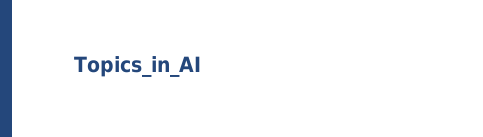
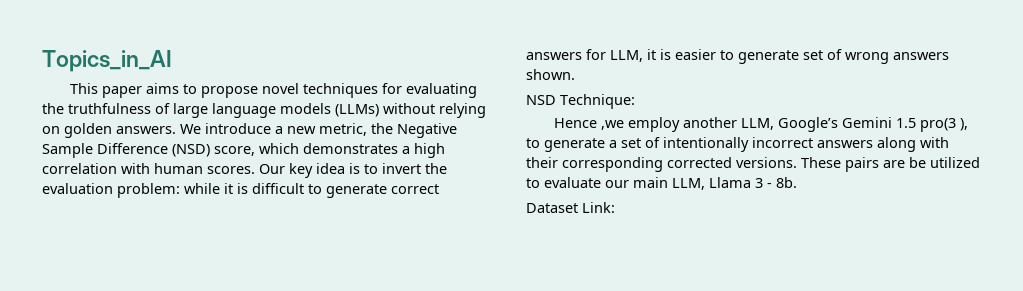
(201, 66) none -> [70,83,478,98] [42,103,486,118] [42,123,457,138] [42,143,445,158] [42,163,447,178] [42,183,439,198] [526,49,949,64] [526,69,575,80] [526,94,635,109] [554,117,969,132] [526,137,949,152] [526,157,980,172] [526,177,797,190] [526,202,615,213] // This paper aims to propose novel techniques for evaluating the truthfulness of large language models (LLMs) without relying on golden answers. We introduce a new metric, the Negative Sample Difference (NSD) score, which demonstrates a high correlation with human scores. Our key idea is to invert the evaluation problem: while it is difficult to generate correct answers for LLM, it is easier to generate set of wrong answers shown. // NSD Technique: // Hence ,we employ another LLM, Google’s Gemini 1.5 pro(3 ), to generate a set of intentionally incorrect answers along with their corresponding corrected versions. These pairs are be utilized to evaluate our main LLM, Llama 3 - 8b. // Dataset Link:

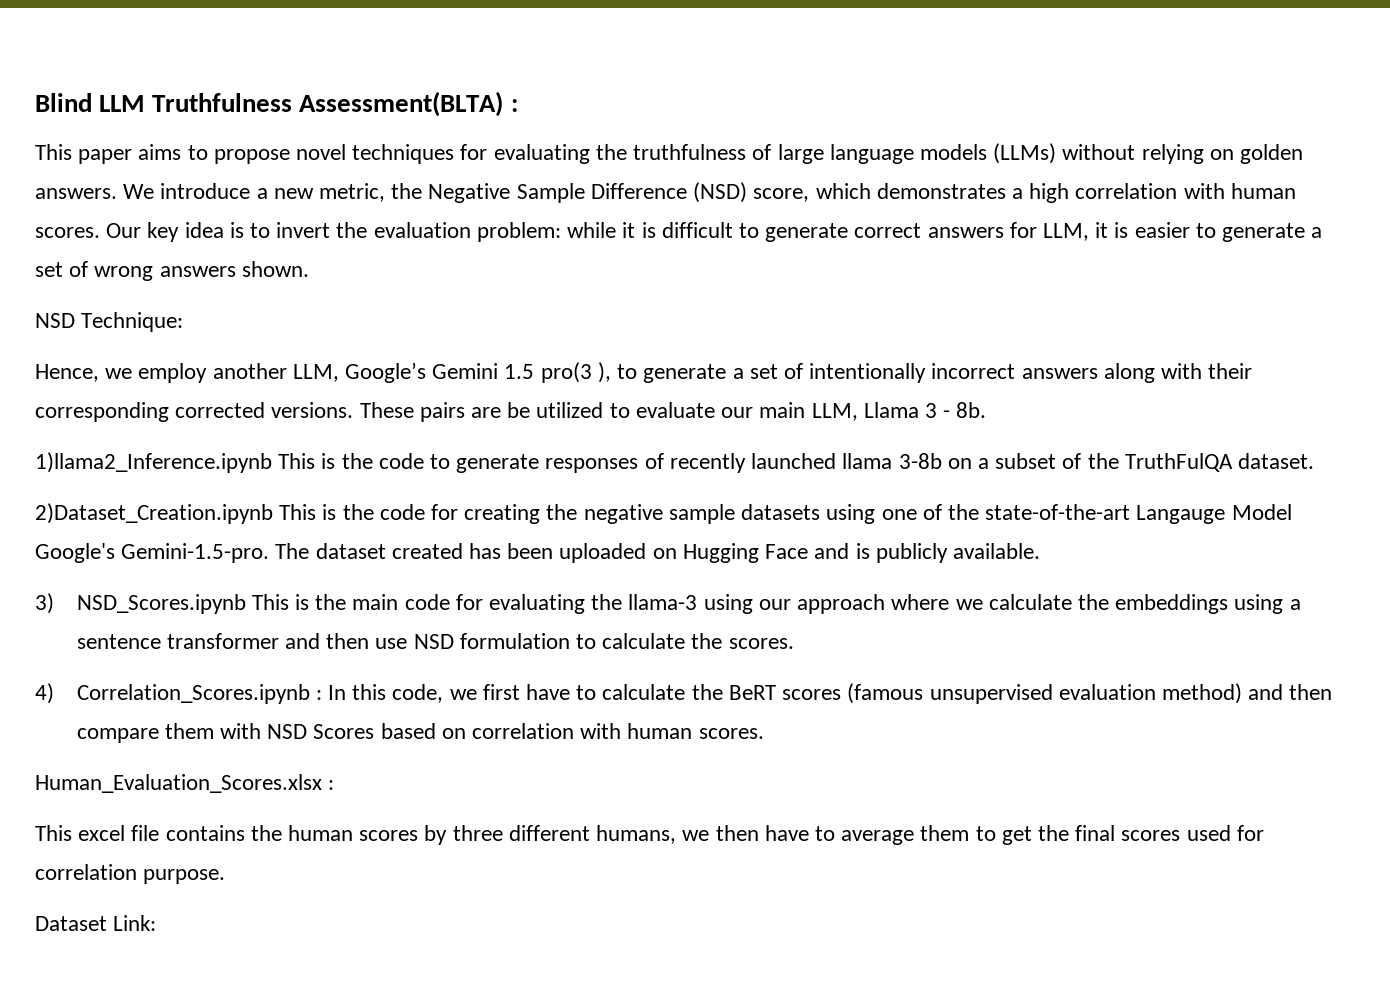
[42,50,172,72] Topics_in_AI -> [35,91,518,117] Blind LLM Truthfulness Assessment(BLTA) :
(799, 57) none -> [1311,227,1323,238] a
[554,118,625,130] Hence ,we -> [35,364,133,382] Hence, we
(797, 182) none -> [35,452,1314,473] [35,503,1292,524] [35,543,1040,563] [35,593,1301,614] [76,633,794,649] [35,683,1333,704] [76,723,764,743] [35,774,335,793] [35,825,1264,845] [35,864,226,884] // 1)llama2_Inference.ipynb This is the code to generate responses of recently launched llama 3-8b on a subset of the TruthFulQA dataset. // 2)Dataset_Creation.ipynb This is the code for creating the negative sample datasets using one of the state-of-the-art Langauge Model Google's Gemini-1.5-pro. The dataset created has been uploaded on Hugging Face and is publicly available. // 3) NSD_Scores.ipynb This is the main code for evaluating the llama-3 using our approach where we calculate the embeddings using a sentence transformer and then use NSD formulation to calculate the scores. // 4) Correlation_Scores.ipynb : In this code, we first have to calculate the BeRT scores (famous unsupervised evaluation method) and then compare them with NSD Scores based on correlation with human scores. // Human_Evaluation_Scores.xlsx : // This excel file contains the human scores by three different humans, we then have to average them to get the final scores used for correlation purpose.

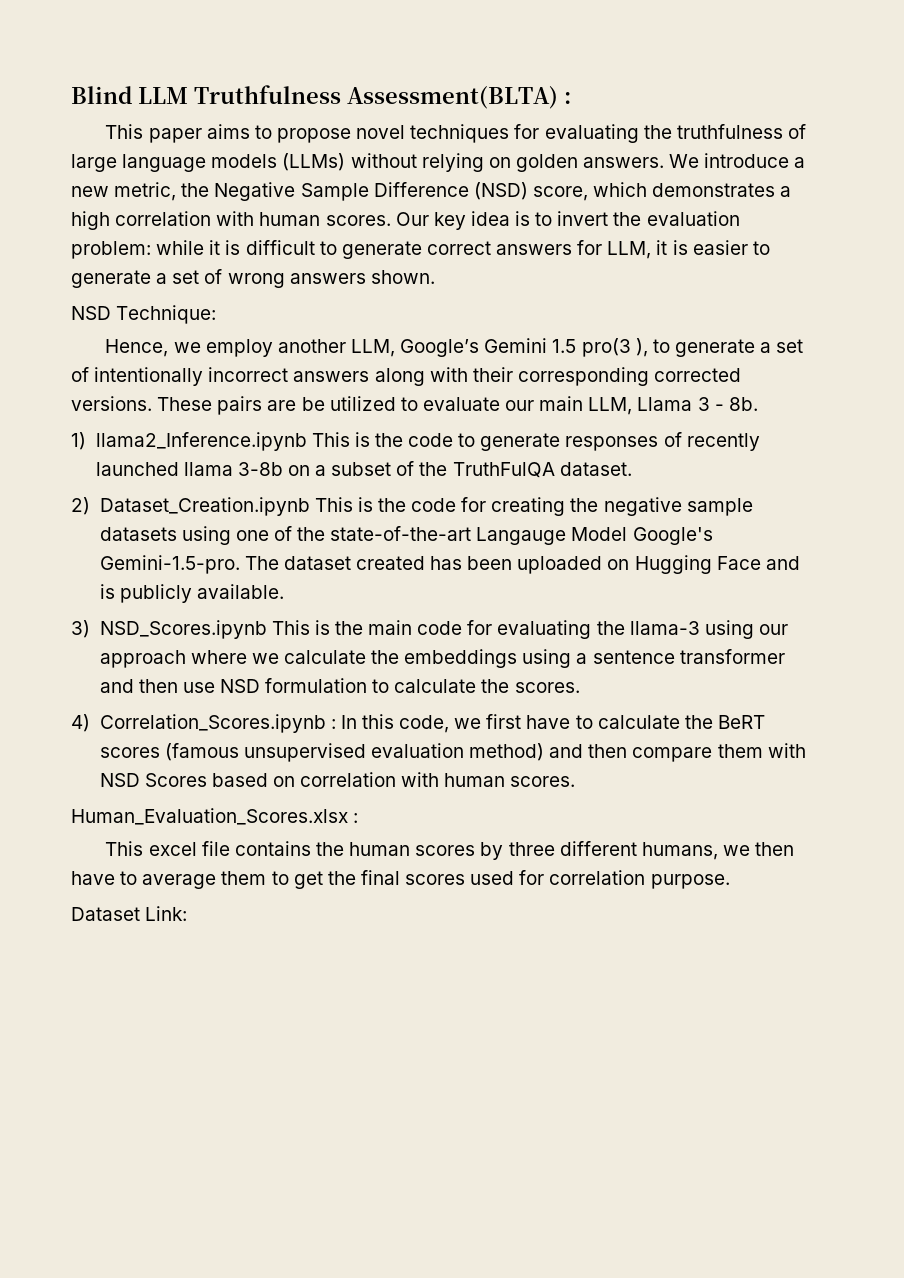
[35,452,272,473] 1)llama2_Inference.ipynb -> [71,432,307,451] 1) llama2_Inference.ipynb
[35,503,273,524] 2)Dataset_Creation.ipynb -> [71,497,310,516] 2) Dataset_Creation.ipynb

